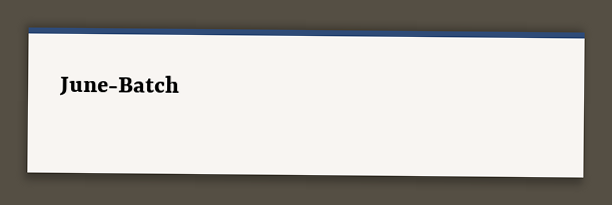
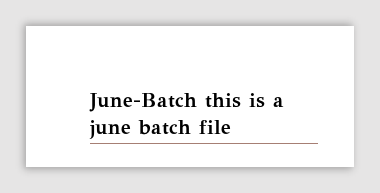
(180, 85) none -> [205,93,284,108] [89,120,231,139] this is a june batch file

